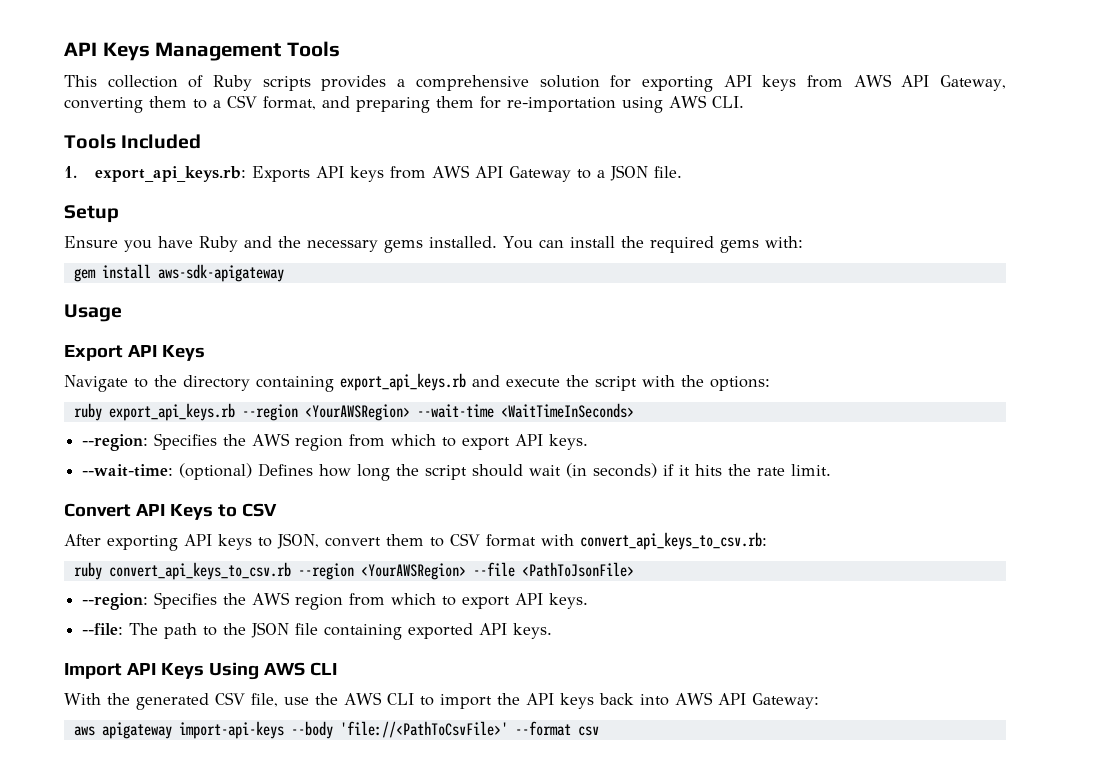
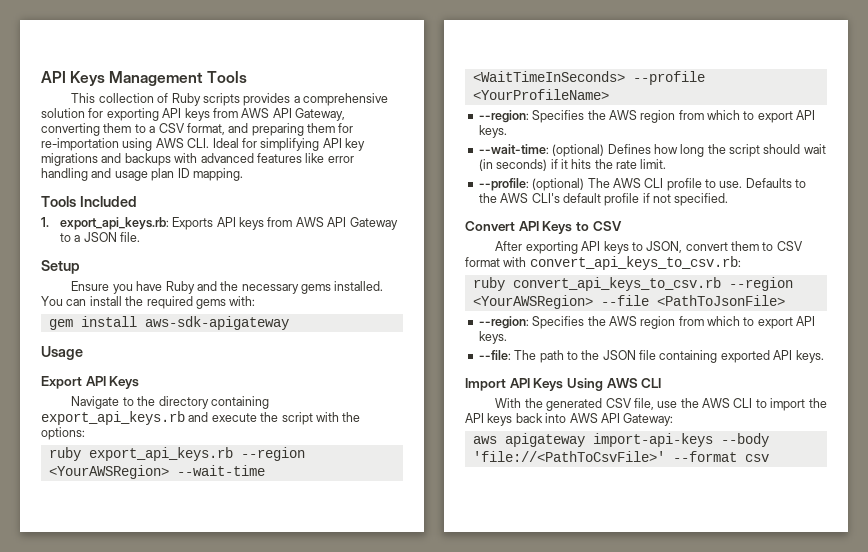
(744, 102) none -> [212,138,365,151] [41,153,354,166] [41,168,243,181] Ideal for simplifying API key migrations and backups with advanced features like error handling and usage plan ID mapping.
(634, 410) none -> [632,71,705,85] [472,89,609,100] --profile <YourProfileName>
(832, 470) none -> [478,178,807,191] [478,193,729,206] // --profile: (optional) The AWS CLI profile to use. Defaults to the AWS CLI's default profile if not specified.

